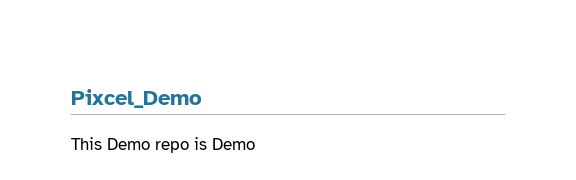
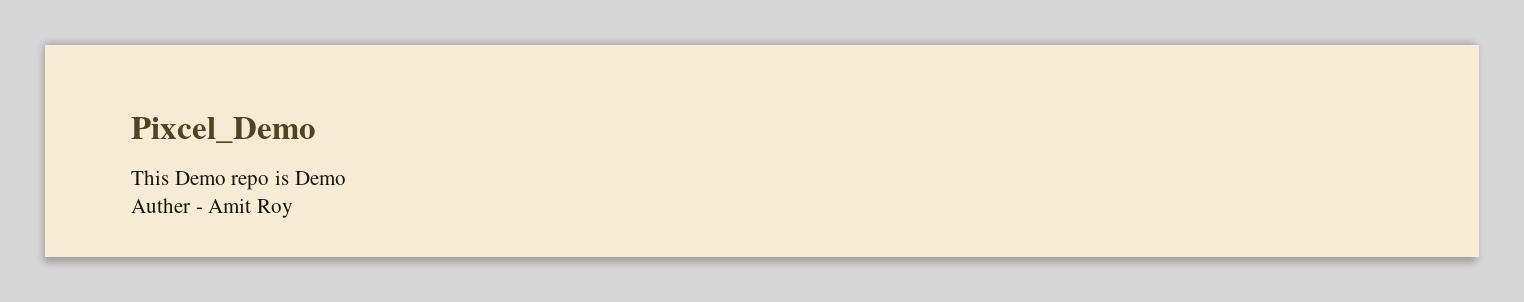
(255, 144) none -> [131,198,294,218] // Auther - Amit Roy

